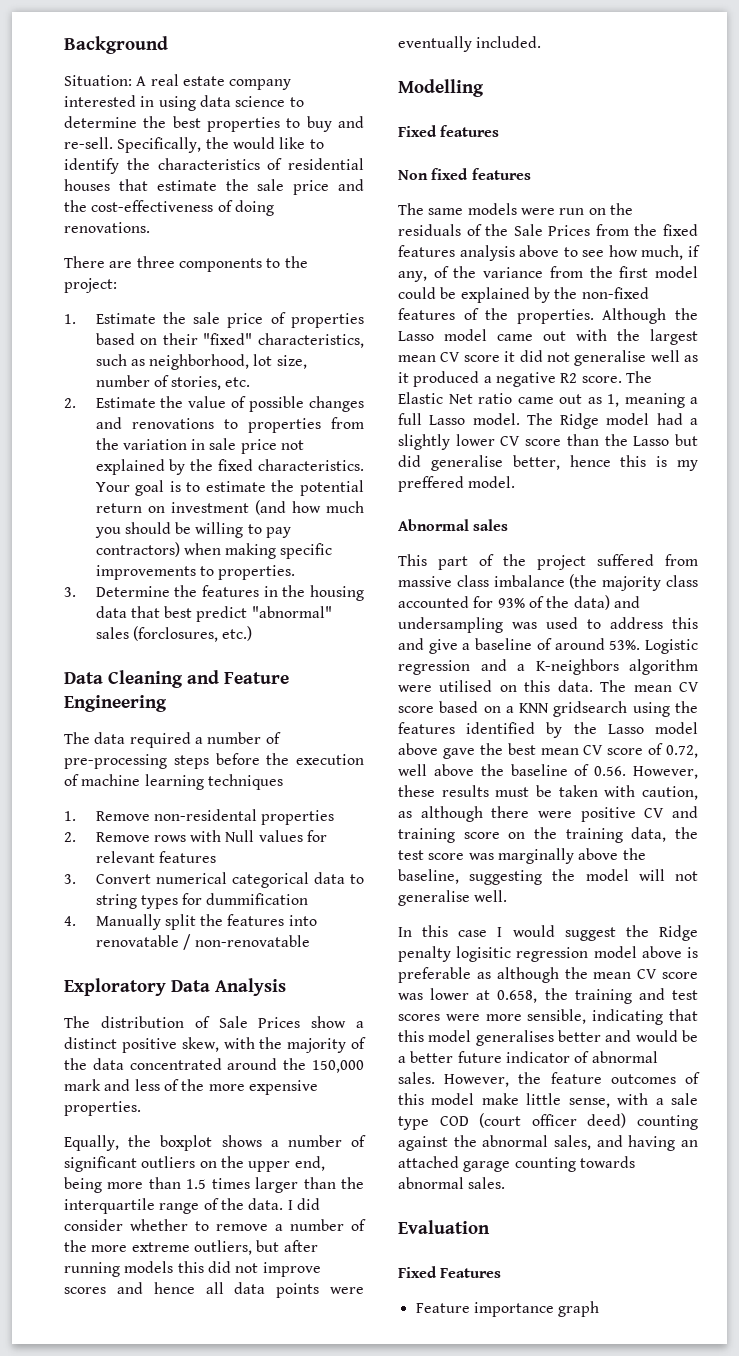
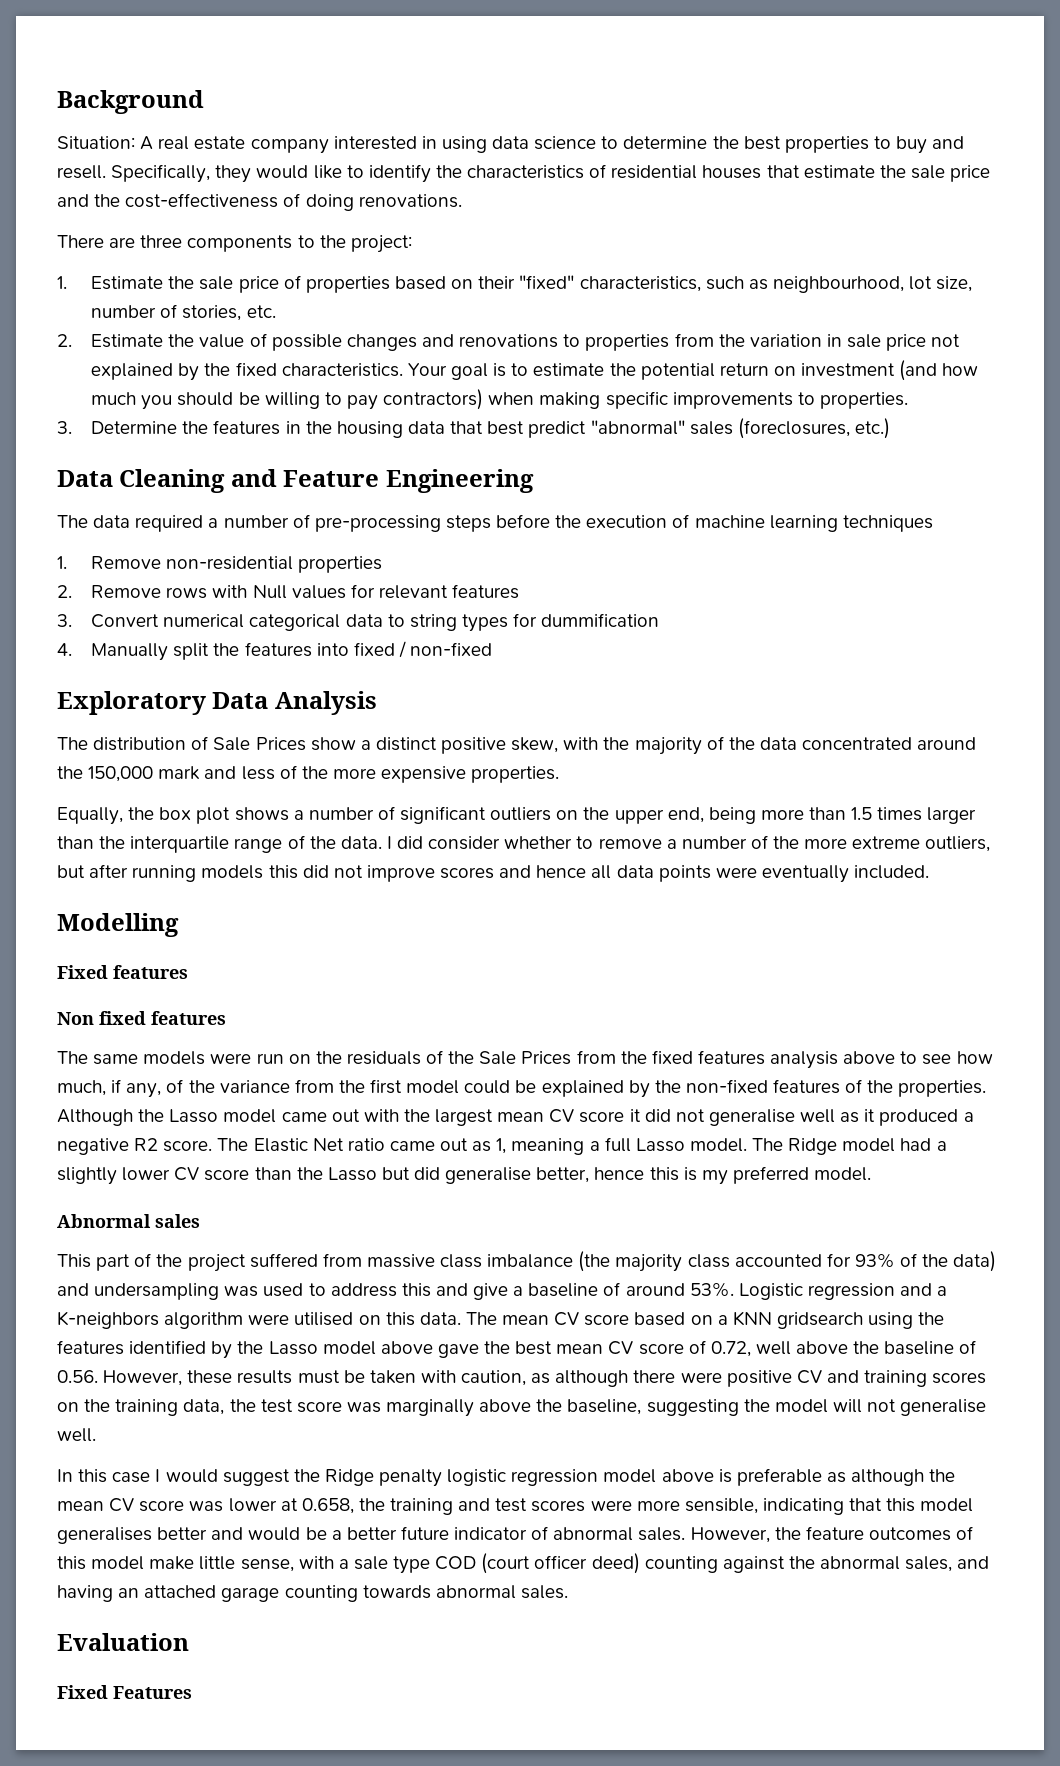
[64,137,229,153] re-sell. Specifically, the -> [57,164,252,183] resell. Specifically, they
[149,354,250,370] neighborhood, -> [772,276,904,293] neighbourhood,
[132,626,218,642] (forclosures, -> [737,418,850,439] (foreclosures,
[153,809,257,821] non-residental -> [166,556,294,570] non-residential
[95,934,311,950] renovatable / non-renovatable -> [353,641,493,658] fixed / non-fixed
[160,1135,213,1151] boxplot -> [159,807,231,824] box plot
[398,476,464,492] preffered -> [732,1166,809,1184] preferred
[463,832,500,839] score -> [932,1372,987,1384] scores
[456,946,512,962] logisitic -> [447,1469,507,1486] logistic
[415,1301,600,1317] // Feature importance graph -> (192, 1692) none

